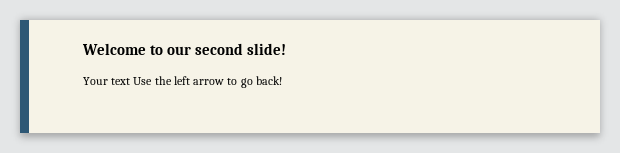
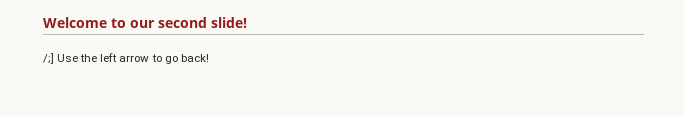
[83,77,131,85] Your text -> [43,53,54,64] /;]

